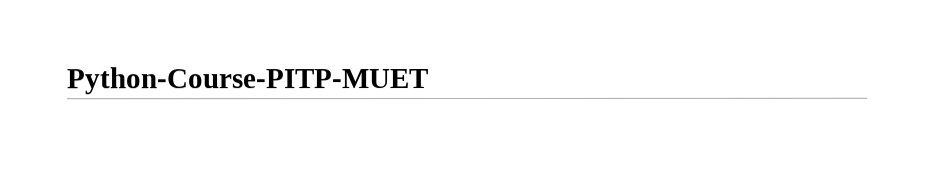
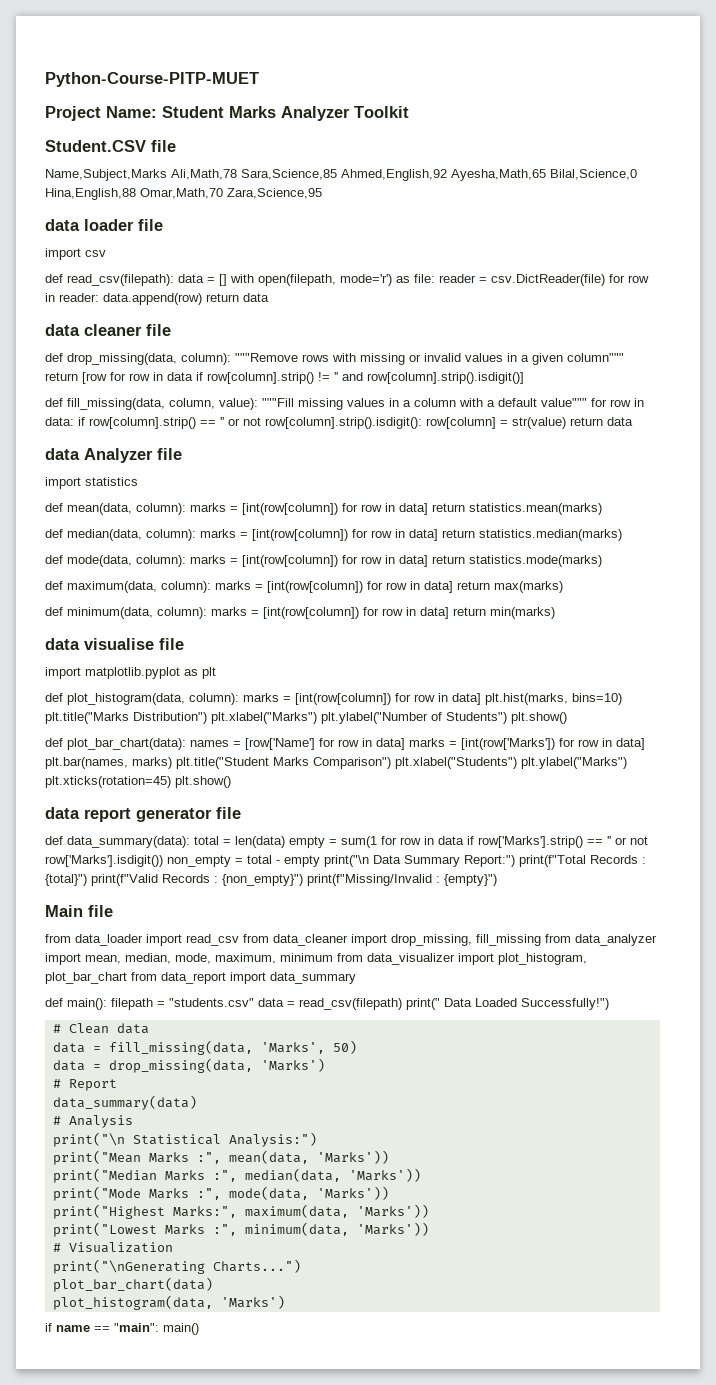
(429, 81) none -> [45,106,409,121] [45,140,176,152] [45,169,637,181] [45,188,322,200] [45,219,163,231] [45,248,106,260] [45,274,649,286] [45,293,269,305] [45,324,171,336] [45,353,624,365] [45,372,524,384] [45,398,644,410] [45,417,633,429] [45,448,182,463] [45,477,138,489] [45,503,602,515] [45,529,622,541] [45,555,602,567] [45,581,563,593] [45,607,555,619] [45,638,184,650] [45,667,216,679] [45,693,622,705] [45,712,567,724] [45,738,645,750] [45,757,627,769] [45,776,231,788] [45,807,241,822] [45,836,648,848] [45,855,646,867] [45,874,497,886] [45,905,113,917] [45,934,657,946] [45,953,587,965] [45,972,356,984] [45,998,609,1010] [52,1023,149,1034] [52,1040,357,1055] [52,1058,325,1073] [52,1079,117,1091] [52,1095,197,1110] [52,1115,133,1128] [52,1132,317,1147] [52,1150,389,1165] [52,1168,421,1183] [52,1186,389,1201] [52,1204,429,1219] [52,1222,429,1237] [52,1242,173,1253] [52,1259,301,1274] [52,1277,213,1292] [52,1295,285,1310] [45,1323,199,1335] // Project Name: Student Marks Analyzer Toolkit // Student.CSV file // Name,Subject,Marks Ali,Math,78 Sara,Science,85 Ahmed,English,92 Ayesha,Math,65 Bilal,Science,0 Hina,English,88 Omar,Math,70 Zara,Science,95 // data loader file // import csv // def read_csv(filepath): data = [] with open(filepath, mode='r') as file: reader = csv.DictReader(file) for row in reader: data.append(row) return data // data cleaner file // def drop_missing(data, column): """Remove rows with missing or invalid values in a given column""" return [row for row in data if row[column].strip() != '' and row[column].strip().isdigit()] // def fill_missing(data, column, value): """Fill missing values in a column with a default value""" for row in data: if row[column].strip() == '' or not row[column].strip().isdigit(): row[column] = str(value) return data // data Analyzer file // import statistics // def mean(data, column): marks = [int(row[column]) for row in data] return statistics.mean(marks) // def median(data, column): marks = [int(row[column]) for row in data] return statistics.median(marks) // def mode(data, column): marks = [int(row[column]) for row in data] return statistics.mode(marks) // def maximum(data, column): marks = [int(row[column]) for row in data] return max(marks) // def minimum(data, column): marks = [int(row[column]) for row in data] return min(marks) // data visualise file // import matplotlib.pyplot as plt // def plot_histogram(data, column): marks = [int(row[column]) for row in data] plt.hist(marks, bins=10) plt.title("Marks Distribution") plt.xlabel("Marks") plt.ylabel("Number of Students") plt.show() // def plot_bar_chart(data): names = [row['Name'] for row in data] marks = [int(row['Marks']) for row in data] plt.bar(names, marks) plt.title("Student Marks Comparison") plt.xlabel("Students") plt.ylabel("Marks") plt.xticks(rotation=45) plt.show() // data report generator file // def data_summary(data): total = len(data) empty = sum(1 for row in data if row['Marks'].strip() == '' or not row['Marks'].isdigit()) non_empty = total - empty print("\n Data Summary Report:") print(f"Total Records : {total}") print(f"Valid Records : {non_empty}") print(f"Missing/Invalid : {empty}") // Main file // from data_loader import read_csv from data_cleaner import drop_missing, fill_missing from data_analyzer import mean, median, mode, maximum, minimum from data_visualizer import plot_histogram, plot_bar_chart from data_report import data_summary // def main(): filepath = "students.csv" data = read_csv(filepath) print(" Data Loaded Successfully!") // # Clean data // data = fill_missing(data, 'Marks', 50) // data = drop_missing(data, 'Marks') // # Report // data_summary(data) // # Analysis // print("\n Statistical Analysis:") // print("Mean Marks :", mean(data, 'Marks')) // print("Median Marks :", median(data, 'Marks')) // print("Mode Marks :", mode(data, 'Marks')) // print("Highest Marks:", maximum(data, 'Marks')) // print("Lowest Marks :", minimum(data, 'Marks')) // # Visualization // print("\nGenerating Charts...") // plot_bar_chart(data) // plot_histogram(data, 'Marks') // if name == "main": main()

